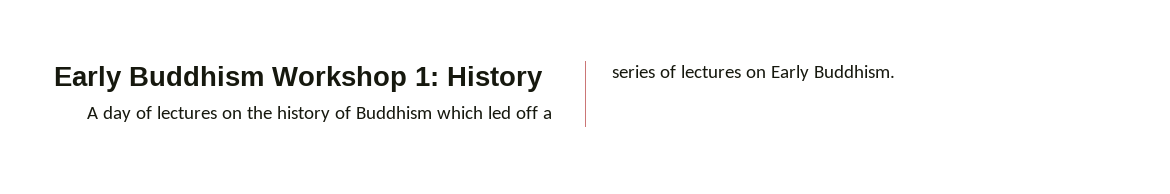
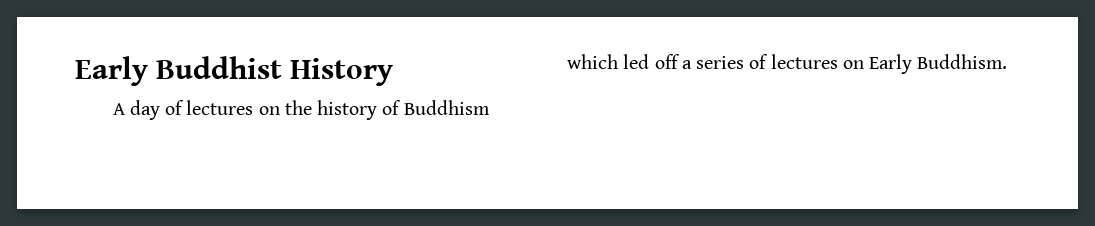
[54,66,439,92] Early Buddhism Workshop 1: -> [75,56,283,86] Early Buddhist

